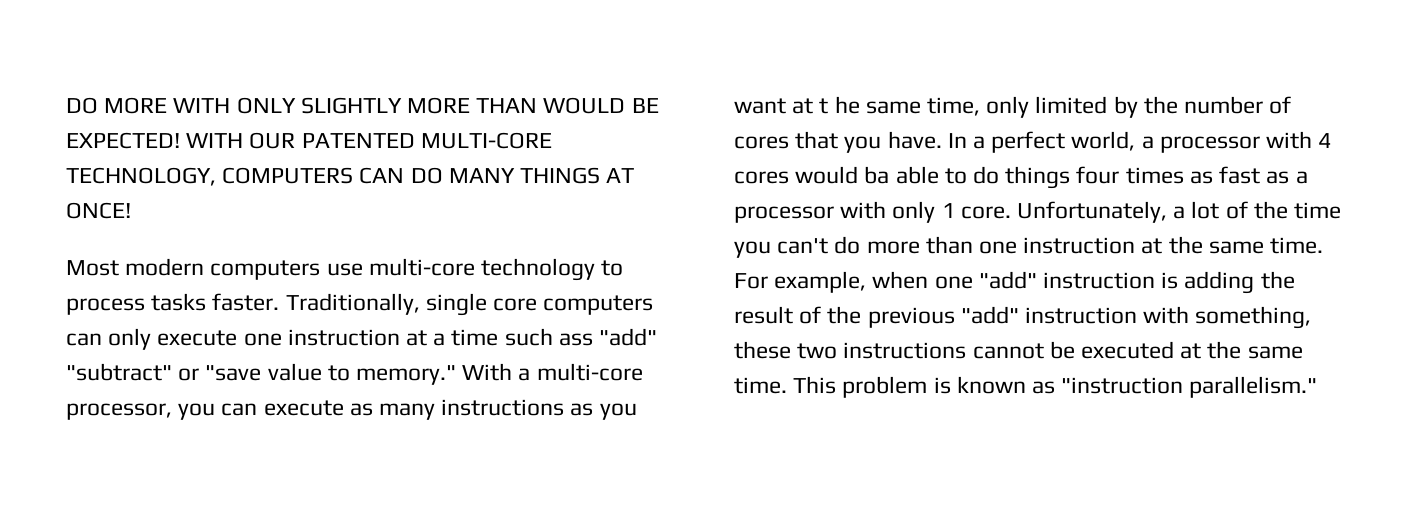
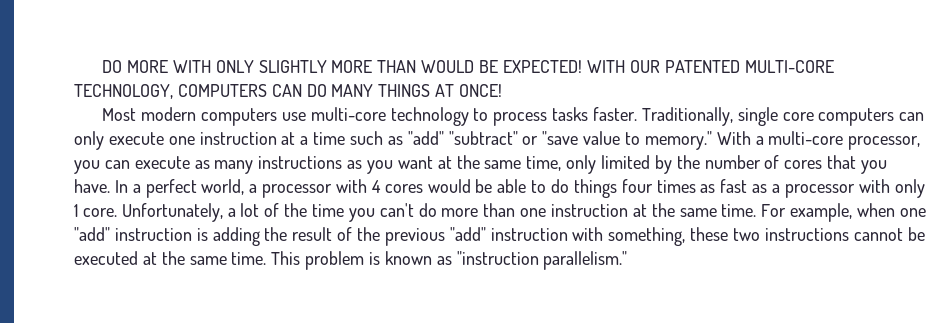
[558,333,593,346] ass -> [387,136,403,145] as
[819,96,860,114] t he -> [456,155,480,169] the
[864,166,890,184] ba -> [475,179,493,193] be

